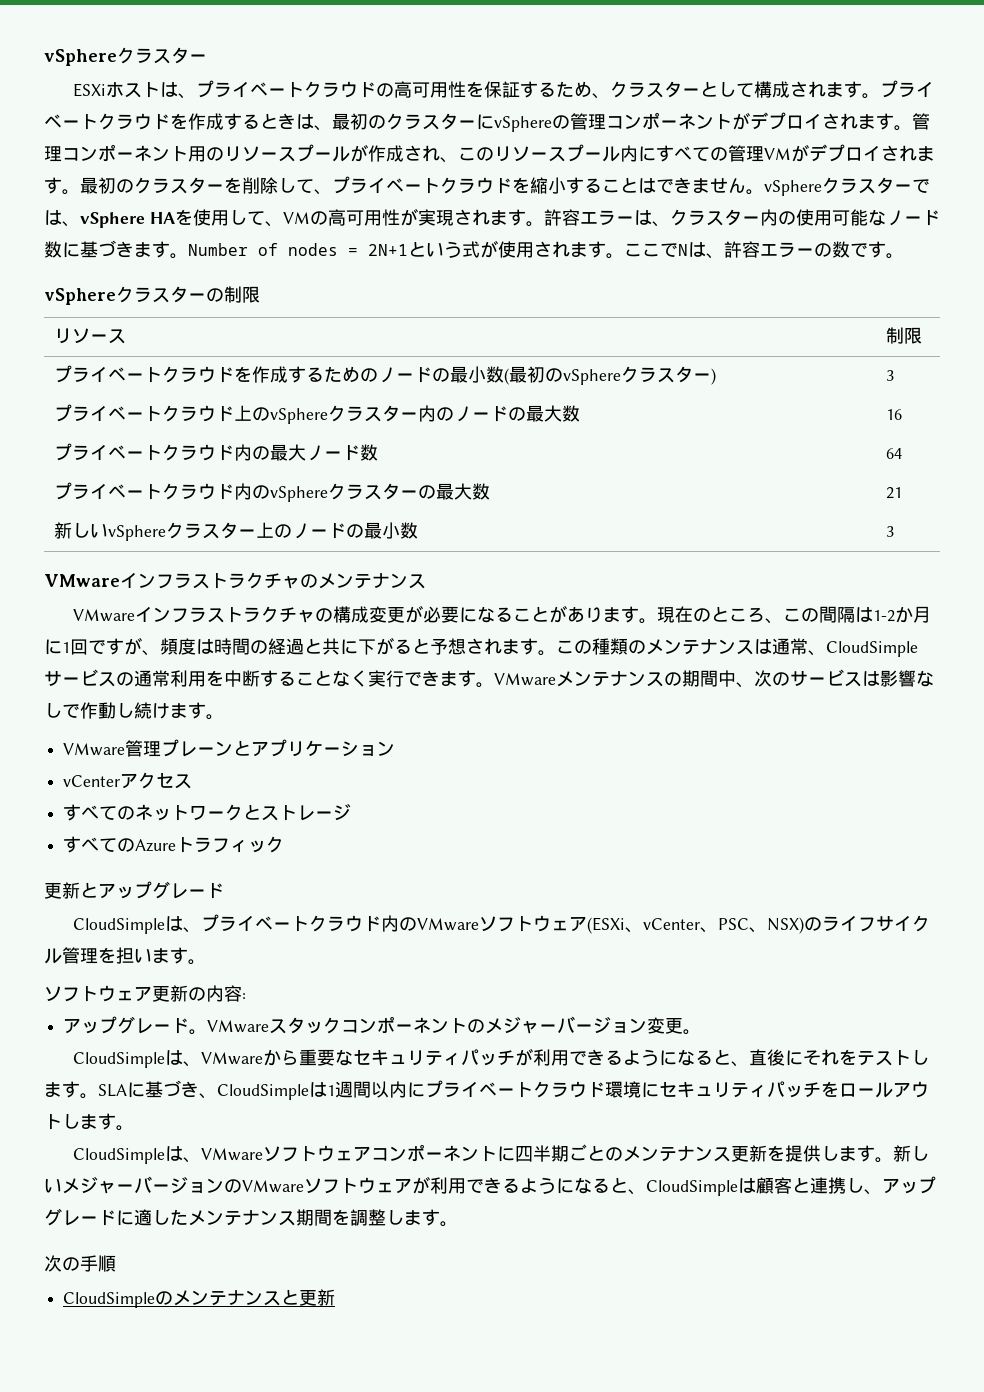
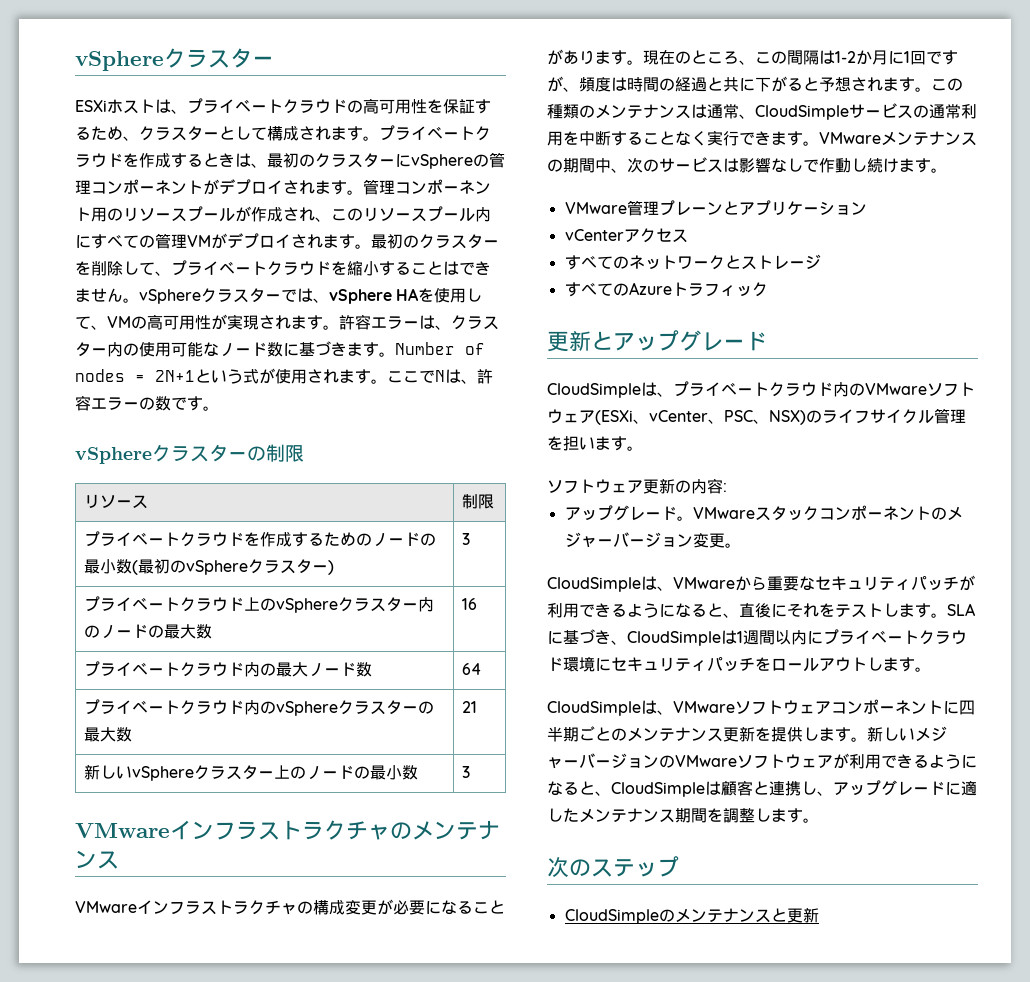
[80,1255,116,1272] 手順 -> [591,856,679,877] ステップ

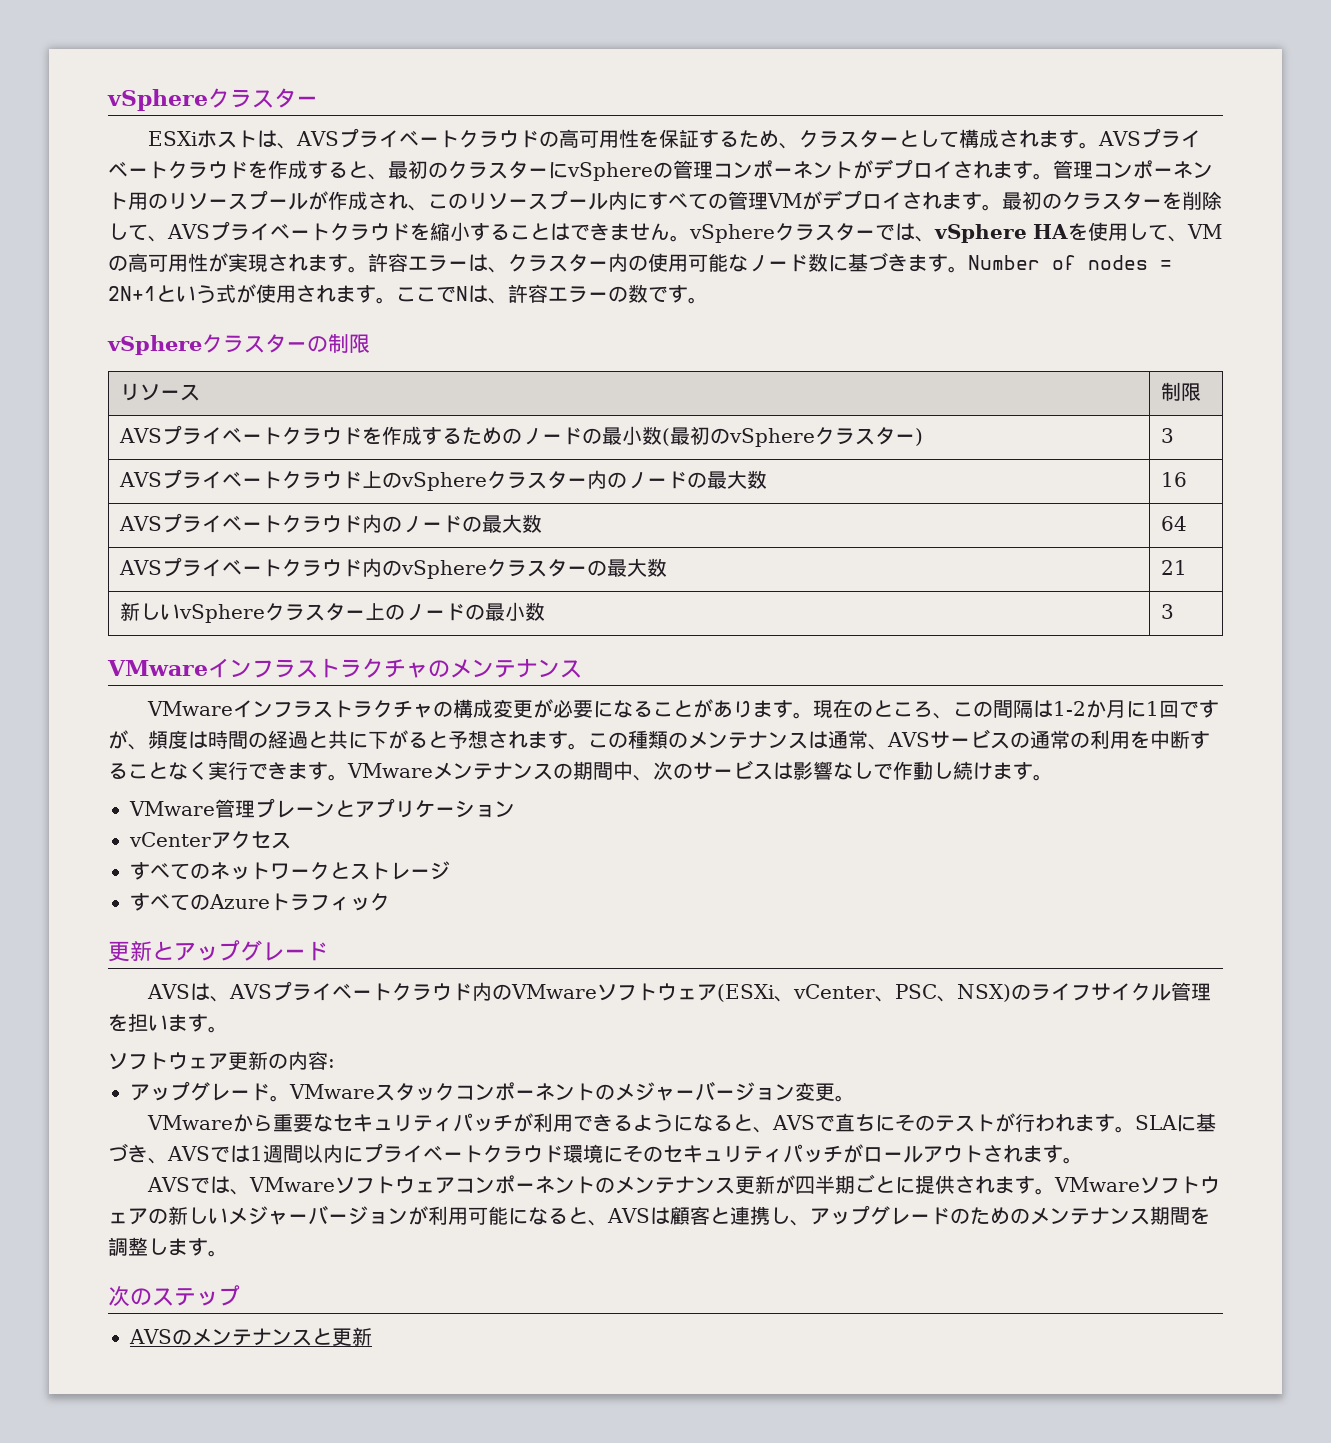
(187, 111) none -> [295,131,339,146] AVS
(379, 138) none -> [1097,131,1141,146] AVS
[219,153,251,167] きは -> (368, 169) none
(171, 273) none -> [167,224,210,239] AVS
(495, 501) none -> [119,428,163,443] AVS
(471, 539) none -> [119,472,163,487] AVS
[84,661,357,677] プライベートクラウド内の最大ノード -> [119,513,523,533] AVSプライベートクラウド内のノードの最大
(482, 669) none -> [119,560,163,575] AVS
[755,105,849,120] CloudSimple -> [887,732,930,747] AVS
(961, 111) none -> [1069,732,1090,748] の
[547,382,673,398] CloudSimpleは、 -> [146,983,272,1002] AVSは、AVS
[547,576,673,592] CloudSimpleは、 -> (855, 1098) none
[739,603,899,618] 直後にそれをテストし -> [771,1113,1075,1132] AVSで直ちにそのテストが行われ
[627,631,721,646] CloudSimple -> [167,1146,230,1163] AVSで
[611,657,771,672] セキュリティパッチを -> [622,1144,863,1163] そのセキュリティパッチが
[867,657,931,672] [547,701,641,716] します。 // CloudSimple -> [982,1145,1083,1164] [146,1177,210,1194] されます。 // AVSで
[943,700,975,715] [547,726,611,742] に四半期ごと -> (595, 1185) none
[755,727,867,742] を提供します。 -> [774,1174,1220,1195] [108,1208,168,1225] が四半期ごとに提供されます。VMwareソフトウェアの
[659,753,977,769] [547,781,705,797] のVMwareソフトウェアが利用できるようになると、CloudSimple -> [408,1206,650,1226] が利用可能になると、AVS
[945,780,977,796] [547,808,579,822] に適した -> [949,1207,1030,1225] のための
[564,909,659,924] CloudSimple -> [129,1329,172,1344] AVS

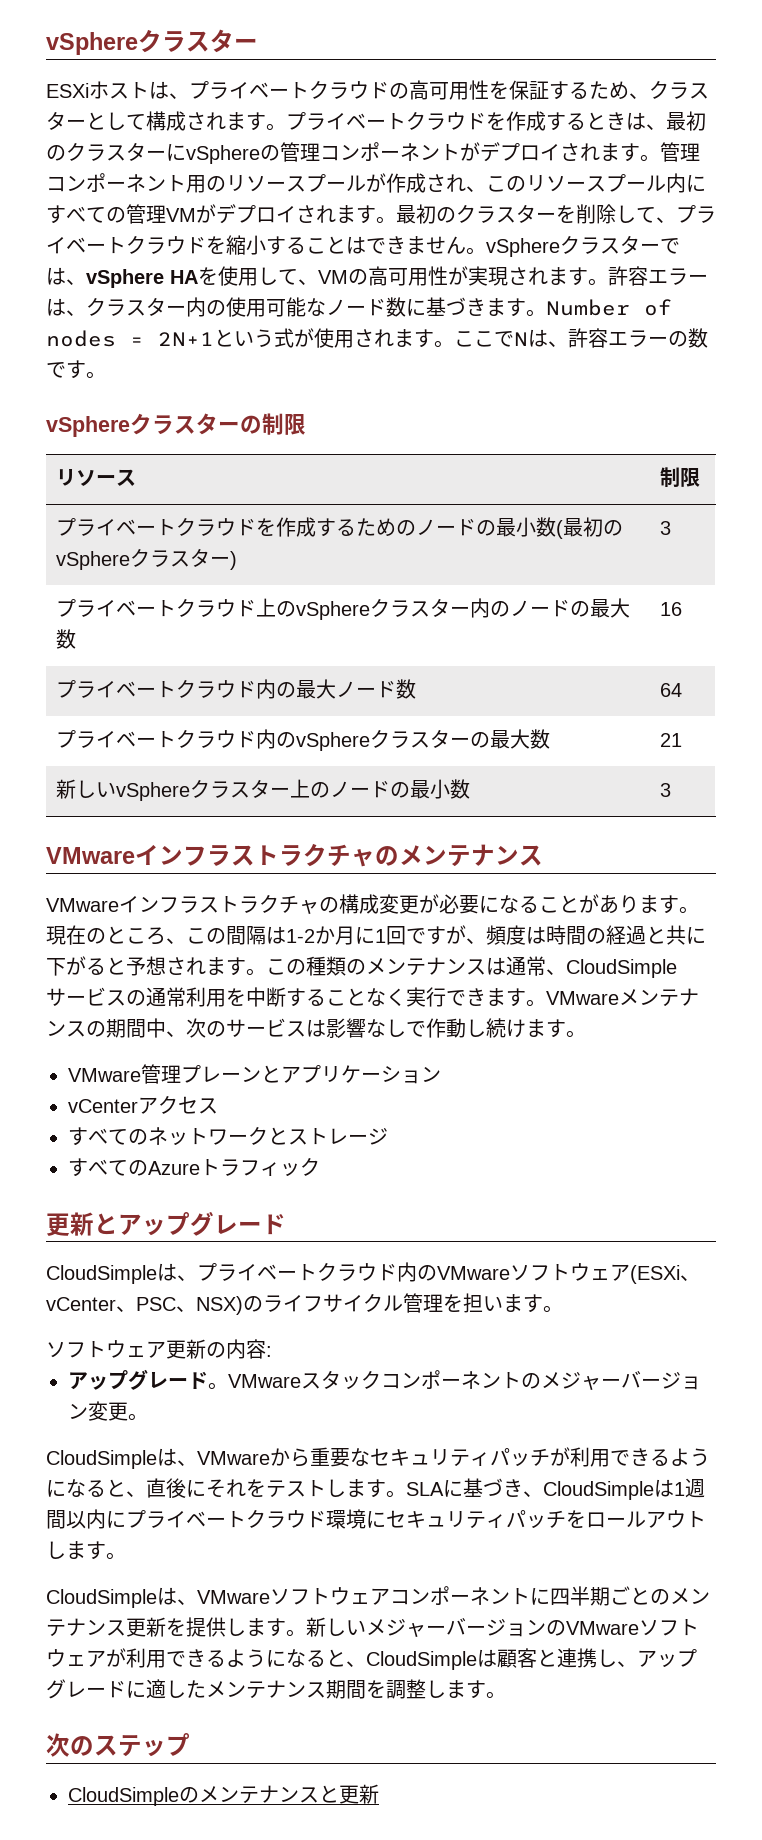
[295,131,339,146] AVS -> (189, 96) none
[1097,131,1141,146] AVS -> (286, 127) none
(368, 169) none -> [606,112,646,130] きは
[167,224,210,239] AVS -> (676, 220) none
[119,428,163,443] AVS -> (701, 477) none
[119,472,163,487] AVS -> (672, 528) none
[119,513,523,533] AVSプライベートクラウド内のノードの最大 -> [56,679,397,699] プライベートクラウド内の最大ノード
[119,560,163,575] AVS -> (683, 690) none
[887,732,930,747] AVS -> [566,959,677,978] CloudSimple
[1069,732,1090,748] の -> (186, 997) none
[146,983,272,1002] AVSは、AVS -> [46,1263,197,1284] CloudSimpleは、
(855, 1098) none -> [46,1448,197,1469] CloudSimpleは、
[771,1113,1075,1132] AVSで直ちにそのテストが行われ -> [146,1478,346,1498] 直後にそれをテストし
[167,1146,230,1163] AVSで -> [543,1481,654,1500] CloudSimple
[622,1144,863,1163] そのセキュリティパッチが -> [386,1510,586,1529] セキュリティパッチを
[982,1145,1083,1164] [146,1177,210,1194] されます。 // AVSで -> [46,1541,126,1560] [46,1589,157,1608] します。 // CloudSimple
(595, 1185) none -> [530,1586,650,1606] に四半期ごと
[774,1174,1220,1195] [108,1208,168,1225] が四半期ごとに提供されます。VMwareソフトウェアの -> [166,1617,306,1637] を提供します。
[408,1206,650,1226] が利用可能になると、AVS -> [546,1619,699,1636] [46,1648,477,1670] のVMwareソフトウェアが利用できるようになると、CloudSimple
[949,1207,1030,1225] のための -> [126,1679,206,1699] に適した
[129,1329,172,1344] AVS -> [68,1787,179,1806] CloudSimple

